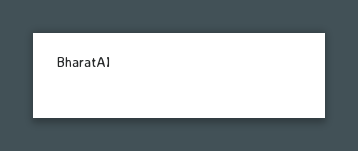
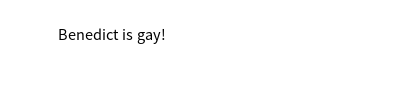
[57,57,110,67] BharatAI -> [58,28,166,44] Benedict is gay!

